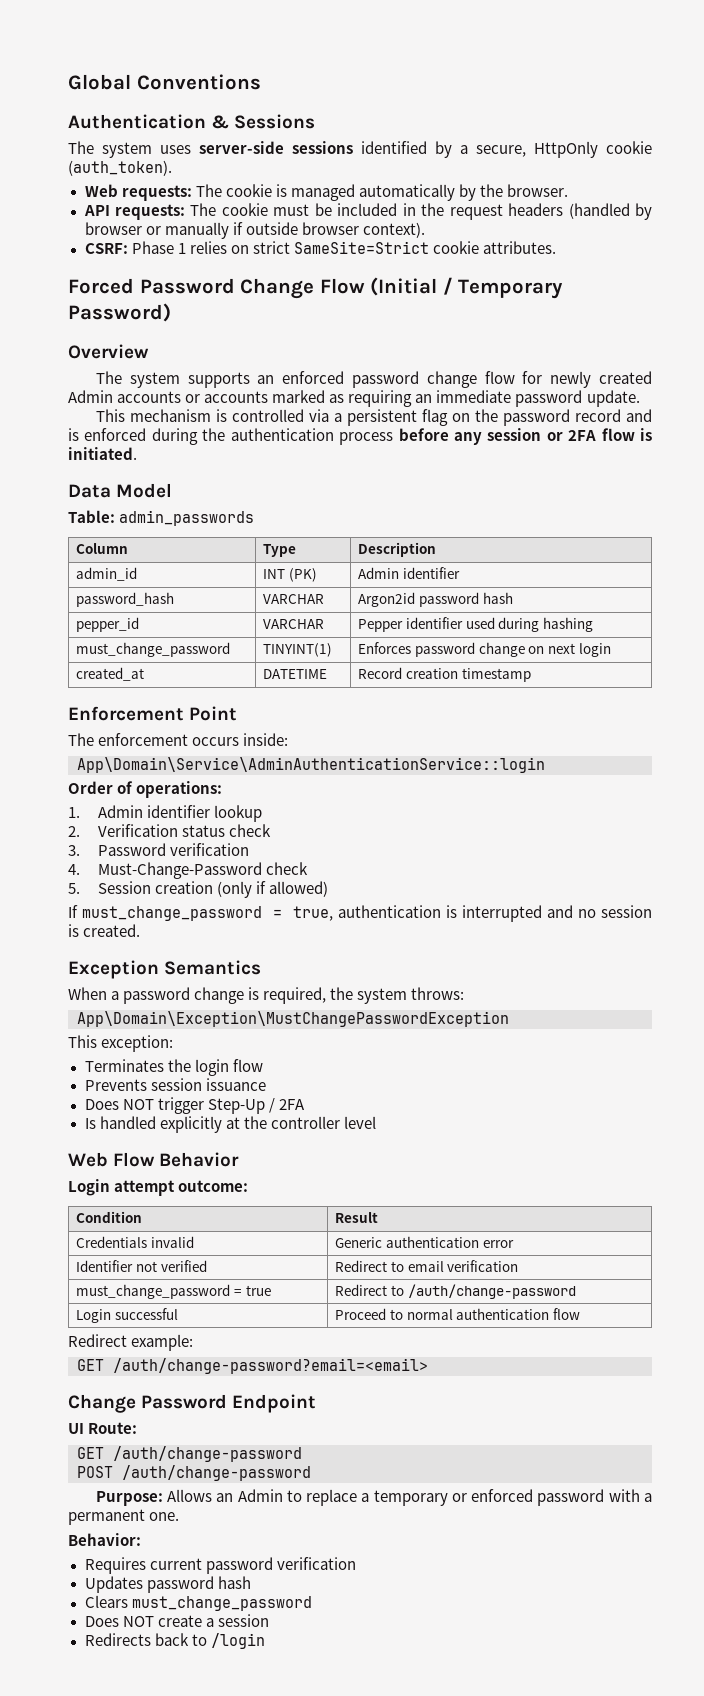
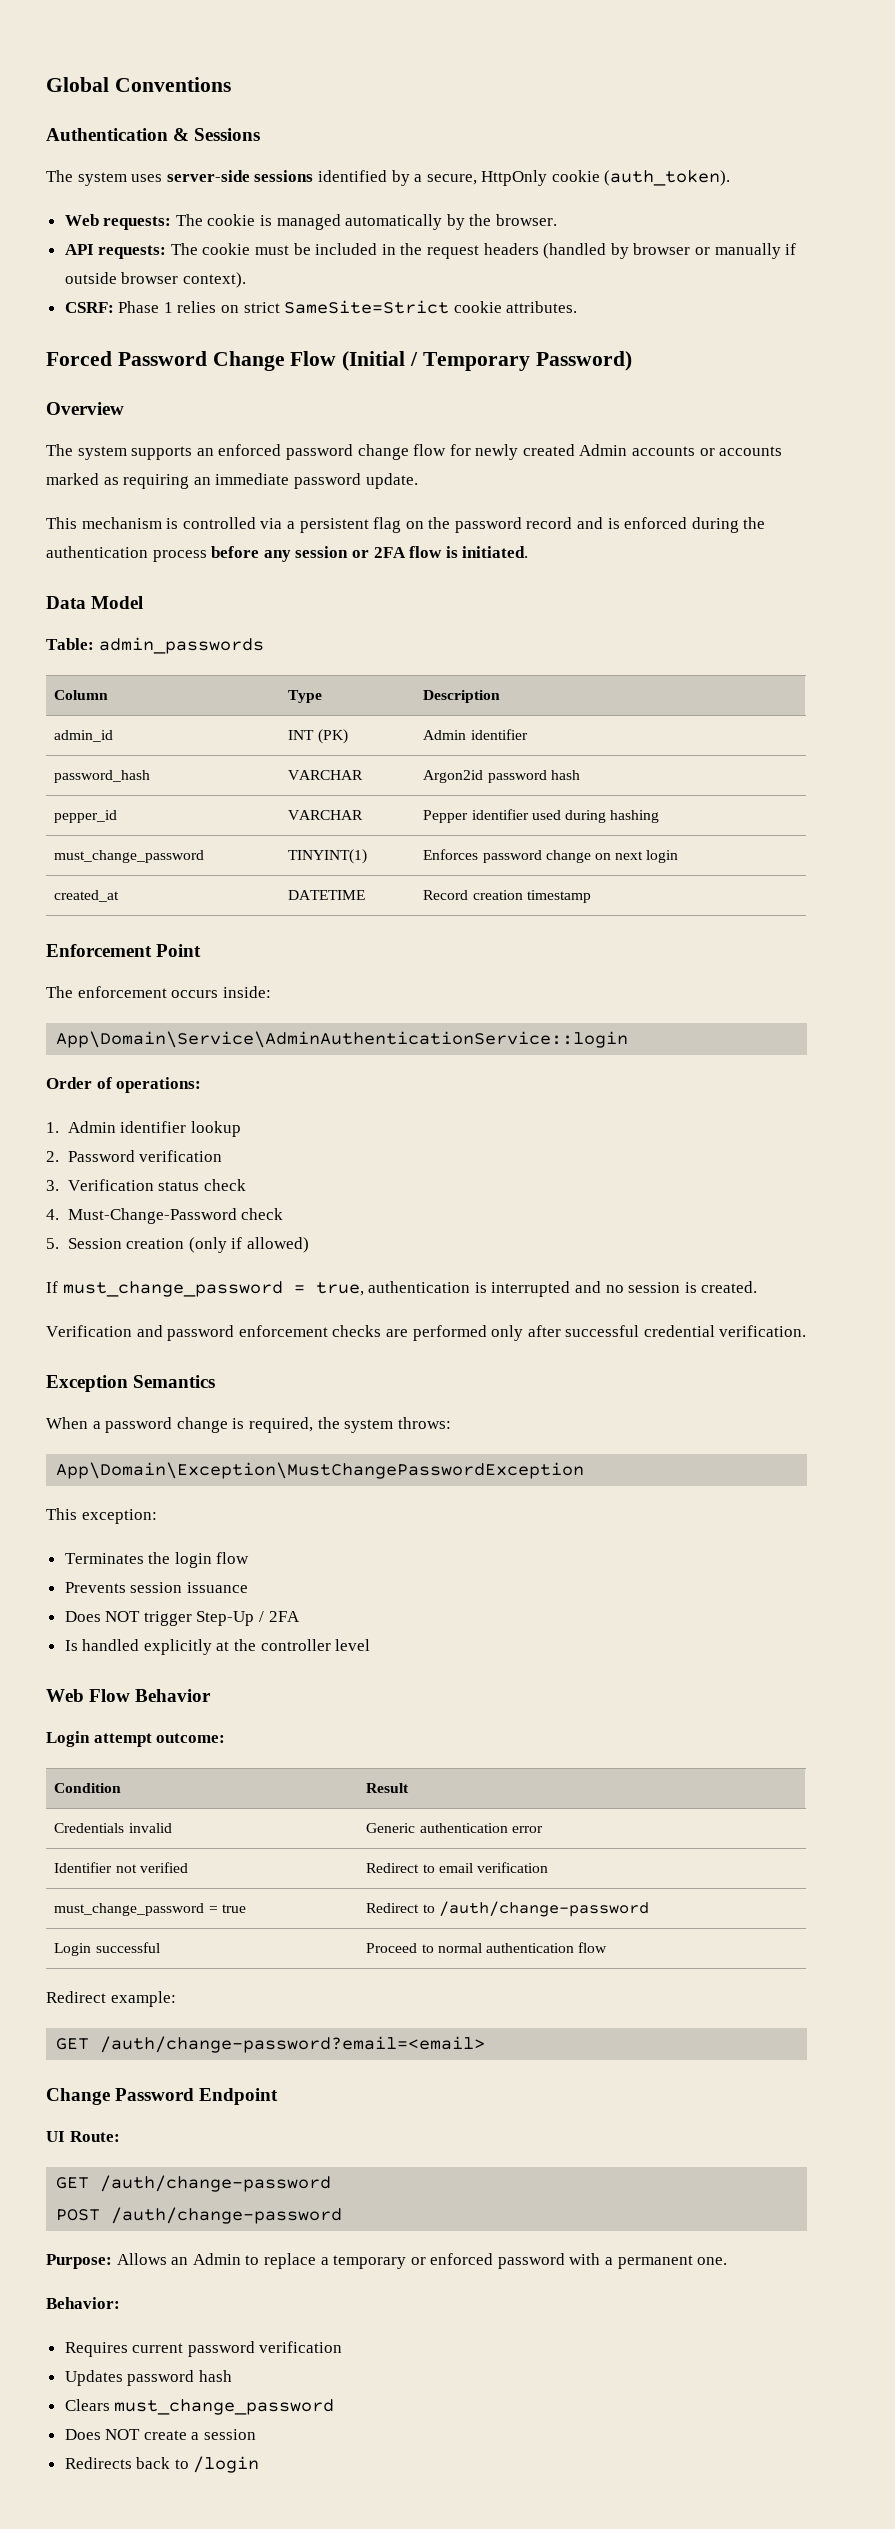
(80, 831) none -> [67,1150,223,1162] [46,1180,59,1191] Password verification // 3.
[68,843,249,856] // 3. Password verification -> (246, 1185) none
(141, 930) none -> [46,1325,807,1341] // Verification and password enforcement checks are performed only after successful credential verification.

